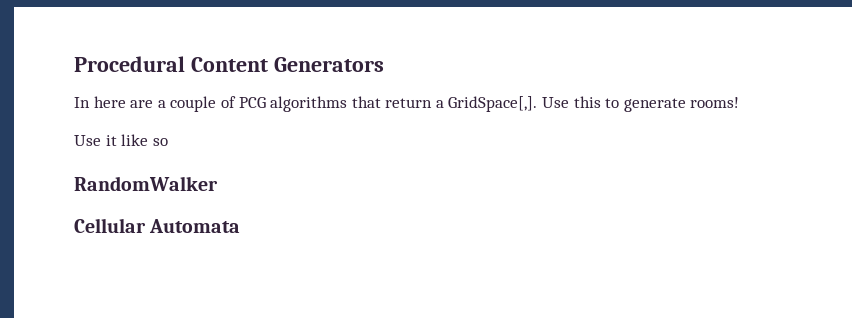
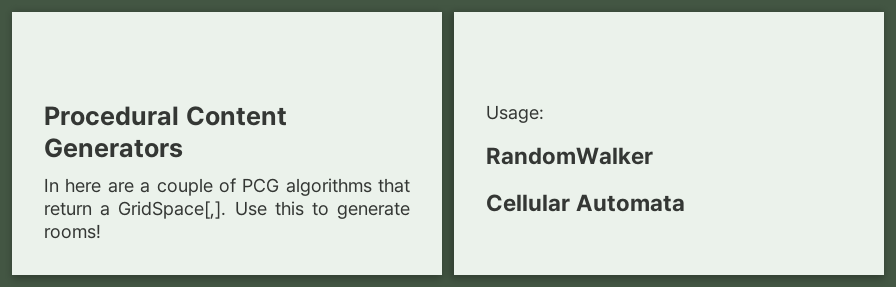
[74,134,168,146] Use it like so -> [486,105,544,123] Usage:

